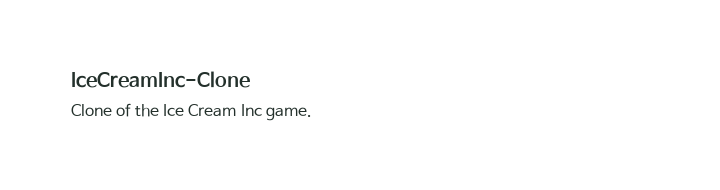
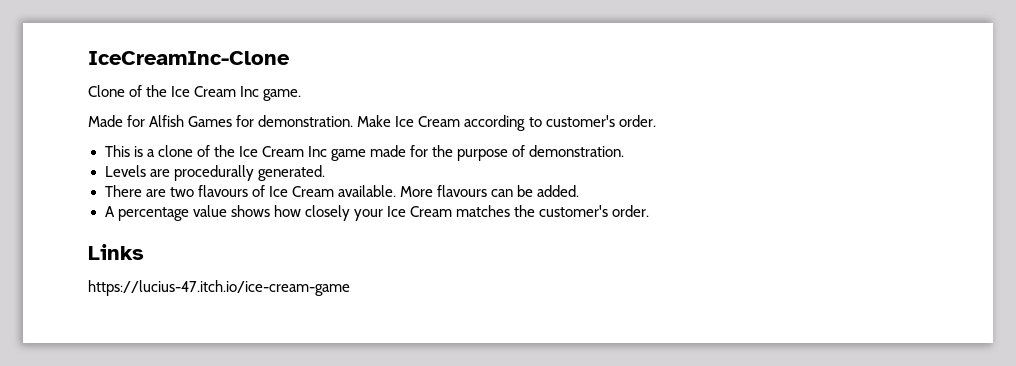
(312, 114) none -> [88,115,656,131] [104,145,625,161] [104,165,325,181] [104,185,580,197] [104,205,650,221] [88,244,144,260] [88,280,350,296] // Made for Alfish Games for demonstration. Make Ice Cream according to customer's order. // This is a clone of the Ice Cream Inc game made for the purpose of demonstration. // Levels are procedurally generated. // There are two flavours of Ice Cream available. More flavours can be added. // A percentage value shows how closely your Ice Cream matches the customer's order. // Links // https://lucius-47.itch.io/ice-cream-game

